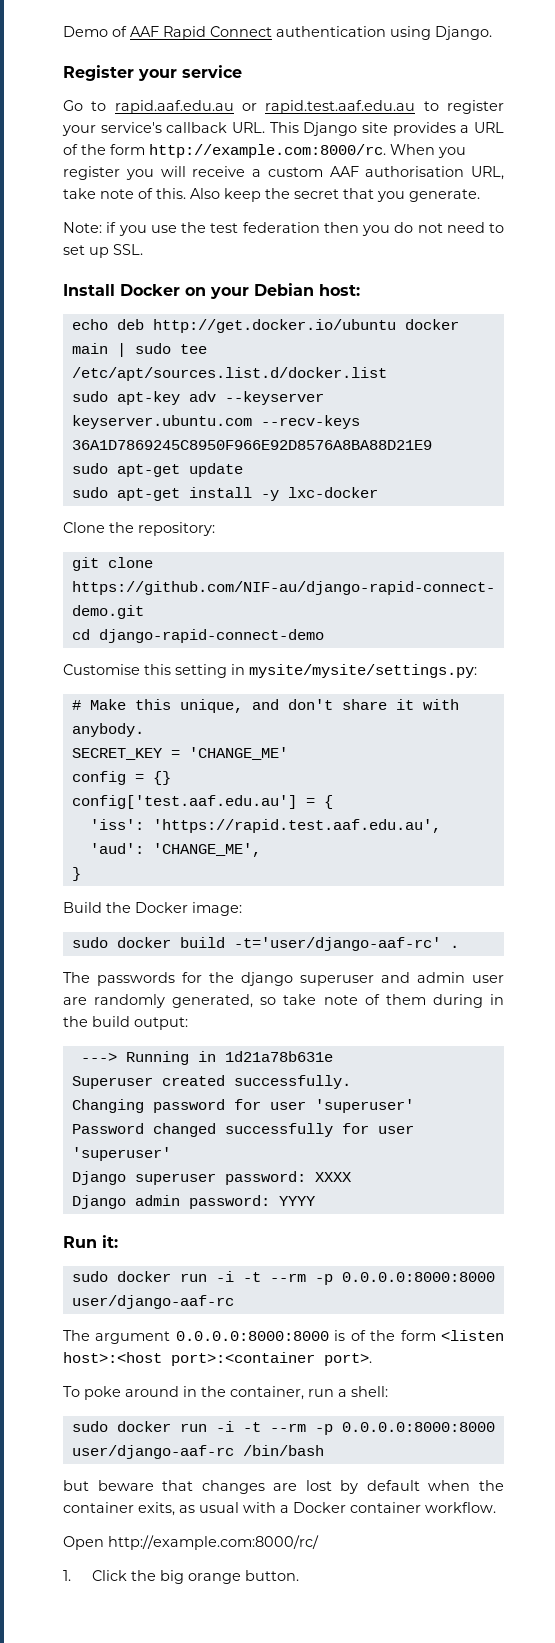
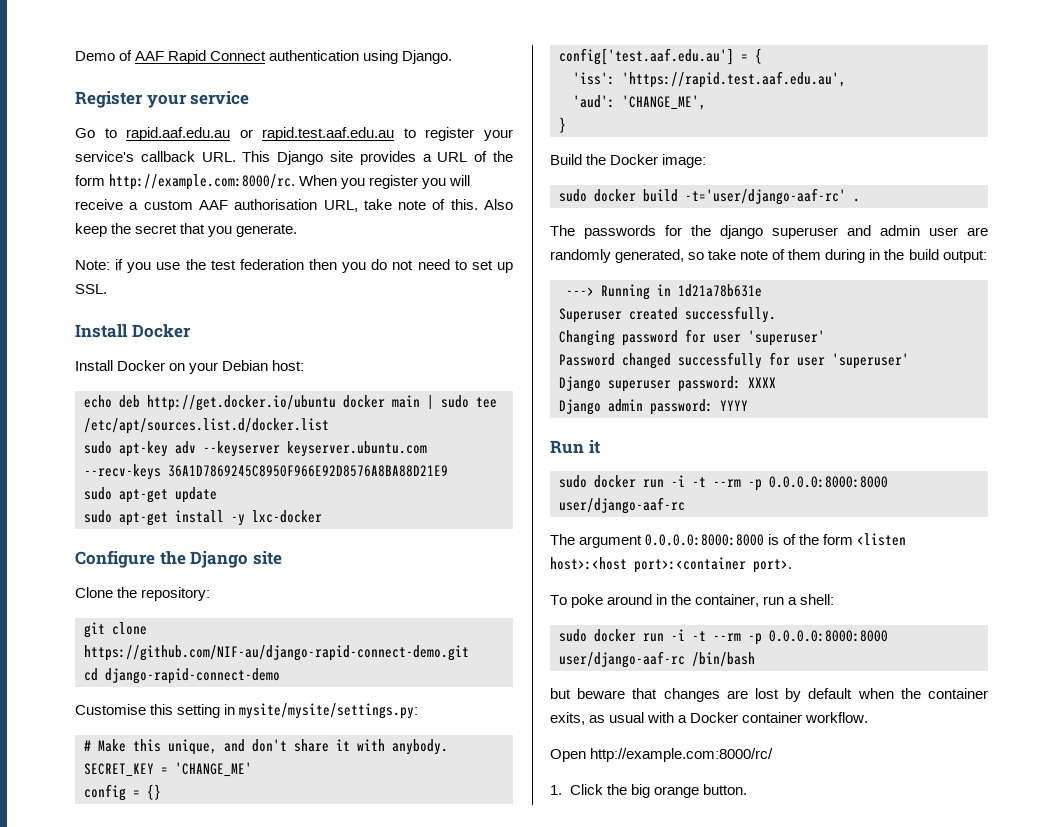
(180, 290) none -> [75,360,166,371] // Install Docker
(378, 492) none -> [75,550,282,568] // Configure the Django site
[102,1235,118,1248] it: -> [588,440,600,454] it

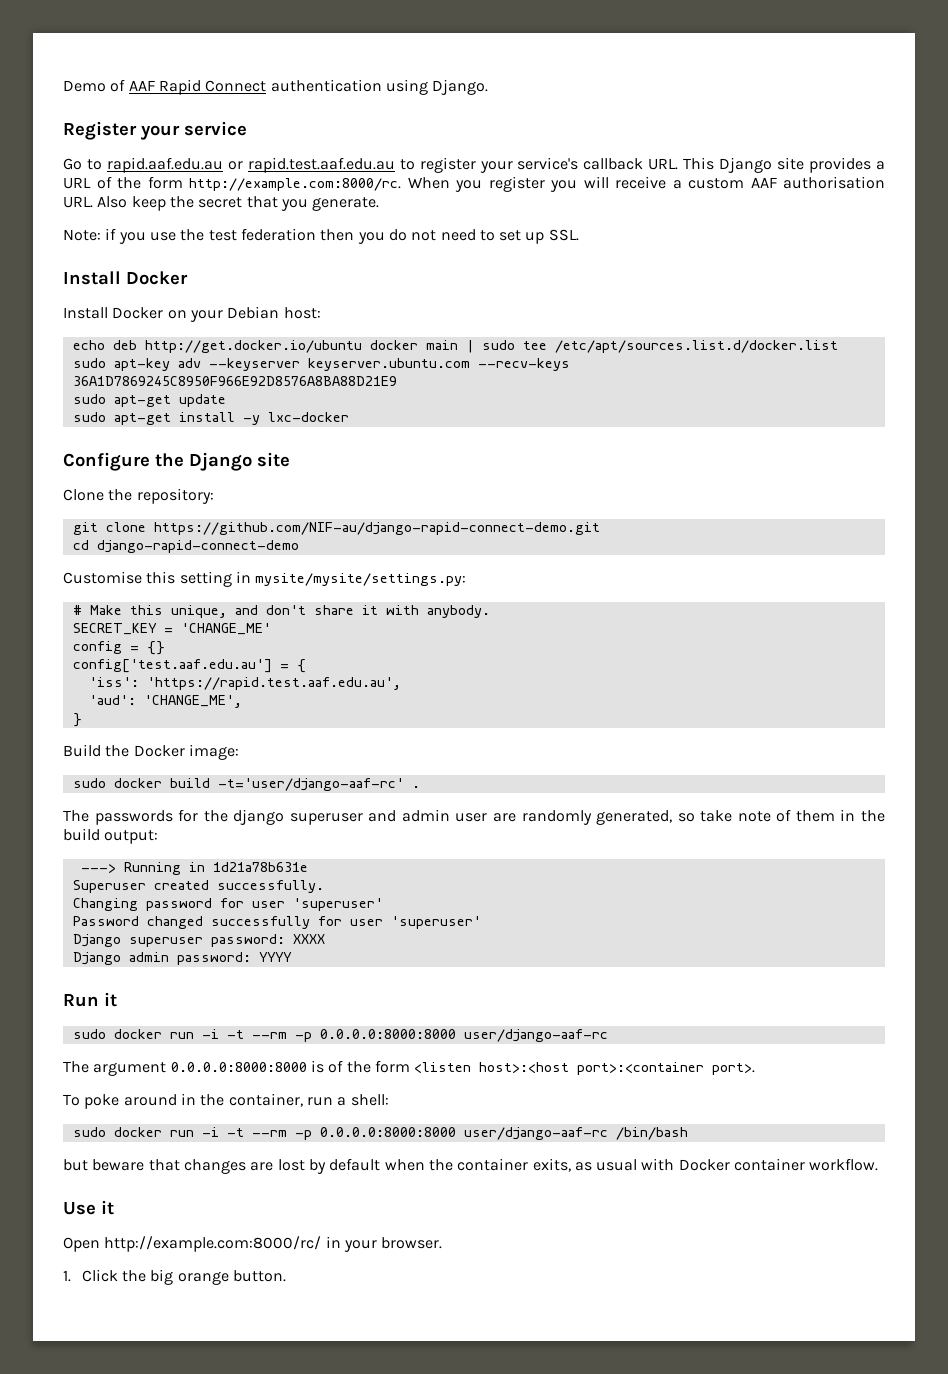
[323,199,478,212] URL, take note of this. -> [63,196,93,208] URL.
[825,249,866,263] during -> (835, 816) none
[678,715,688,723] a -> (675, 1164) none
(869, 717) none -> [63,1200,114,1215] // Use it
(774, 755) none -> [325,1236,443,1252] in your browser.

